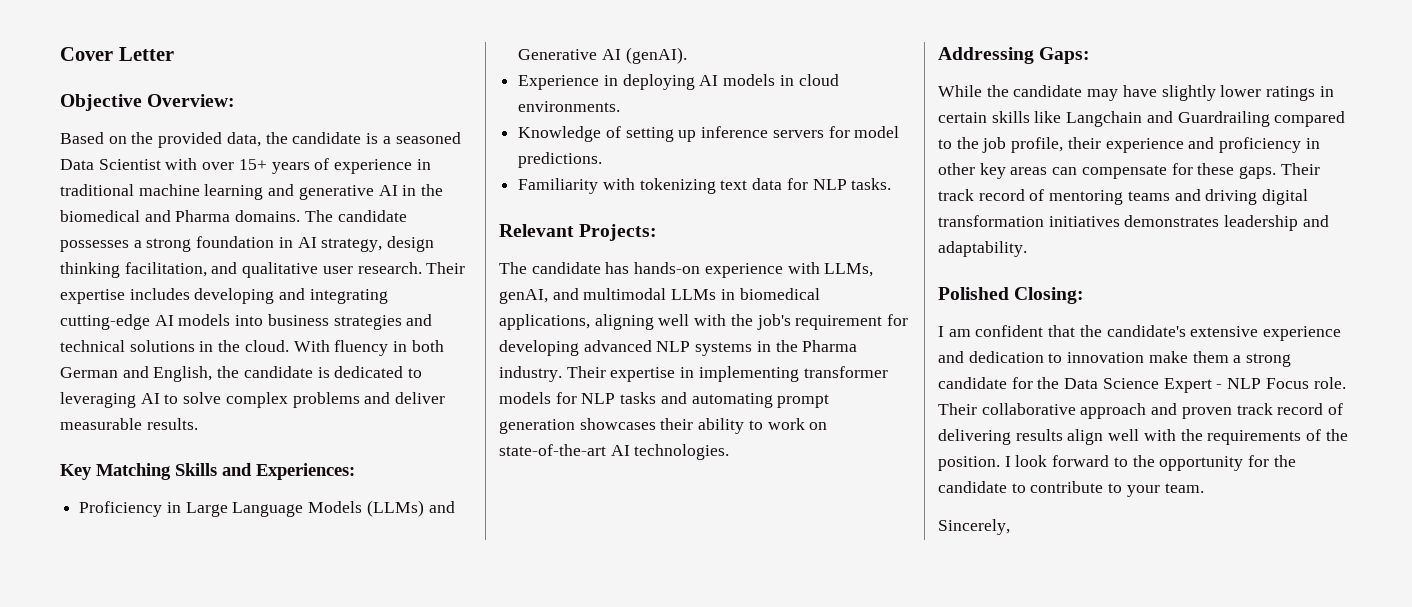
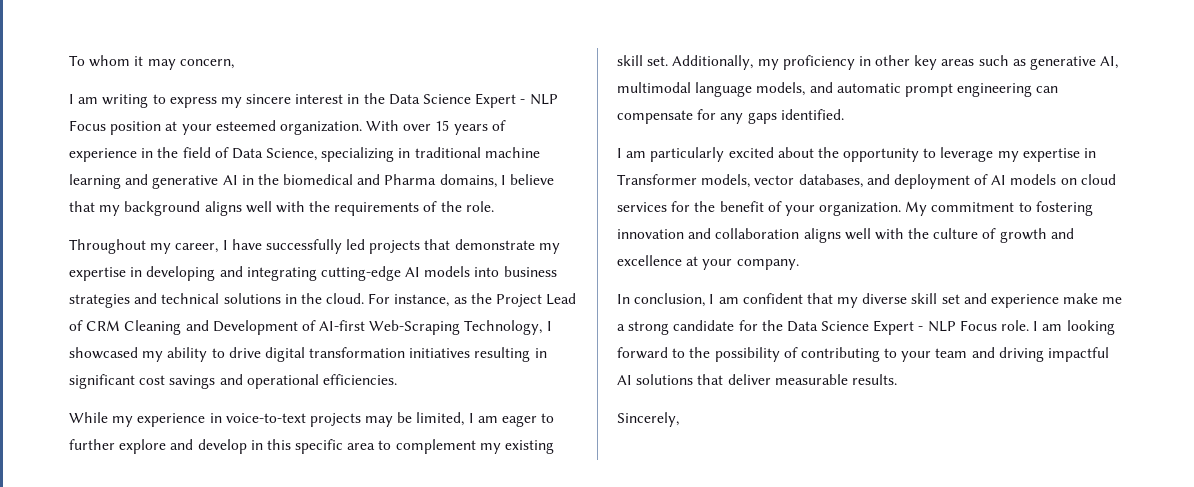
[60,47,174,61] [60,94,236,111] [60,132,461,148] [60,158,413,174] Cover Letter // Objective Overview: // Based on the provided data, the candidate is a seasoned Data Scientist with over 15+ years of experience -> [69,55,234,70] [69,93,558,108] [69,120,506,135] [69,147,395,162] To whom it may concern, // I am writing to express my sincere interest in the Data Science Expert - NLP Focus position at your esteemed organization. With over 15 years of experience in the field of Data Science, specializing
[235,210,407,222] [60,236,435,252] [60,262,466,278] [60,288,190,304] domains. The candidate possesses a strong foundation in AI strategy, design thinking facilitation, and qualitative user research. Their expertise includes -> [439,174,555,188] [69,201,494,216] [69,239,560,254] [69,267,143,281] domains, I believe that my background aligns well with the requirements of the role. // Throughout my career, I have successfully led projects that demonstrate my expertise in
[293,340,444,356] [60,366,423,382] [60,392,446,408] [60,418,198,430] [60,463,355,480] [79,500,455,517] [518,47,687,64] [518,74,839,90] [518,101,621,112] [518,126,900,142] [518,152,603,168] [518,178,892,194] [499,224,658,241] [499,262,874,278] [499,288,820,304] [499,314,909,330] [499,340,858,356] [499,366,888,382] [499,392,830,408] [499,418,828,434] [499,444,730,460] [938,47,1091,64] [938,85,1334,101] [938,111,1346,127] [938,137,1215,153] With fluency in both German and English, the candidate is dedicated to leveraging AI to solve complex problems and deliver measurable results. // Key Matching Skills and Experiences: // Proficiency in Large Language Models (LLMs) and Generative AI (genAI). // Experience in deploying AI models in cloud environments. // Knowledge of setting up inference servers for model predictions. // Familiarity with tokenizing text data for NLP tasks. // Relevant Projects: // The candidate has hands-on experience with LLMs, genAI, and multimodal LLMs in biomedical applications, aligning well with the job's requirement for developing advanced NLP systems in the Pharma industry. Their expertise in implementing transformer models for NLP tasks and automating prompt generation showcases their ability to work on state-of-the-art AI technologies. // Addressing Gaps: // While the candidate may have slightly lower ratings in certain skills like Langchain and Guardrailing compared to the job profile, their experience and -> [368,293,577,307] [69,320,552,335] [69,347,547,362] [69,374,397,389] [69,412,555,427] [69,439,555,454] [617,55,779,70] For instance, as the Project Lead of CRM Cleaning and Development of AI-first Web-Scraping Technology, I showcased my ability to drive digital transformation initiatives resulting in significant cost savings and operational efficiencies. // While my experience in voice-to-text projects may be limited, I am eager to further explore and develop in this specific area to complement my existing skill set. Additionally, my
[1052,163,1320,179] [938,189,1309,205] [938,215,1329,231] [938,241,1027,257] [938,287,1085,304] [938,325,1342,341] [938,351,1229,363] can compensate for these gaps. Their track record of mentoring teams and driving digital transformation initiatives demonstrates leadership and adaptability. // Polished Closing: // I am confident that the candidate's extensive experience and dedication to innovation make them -> [978,55,1119,70] [617,82,1059,97] [617,109,844,124] [617,147,1097,162] [617,174,1116,189] [617,201,1093,216] [617,228,1074,243] [617,255,799,270] [617,293,1123,308] such as generative AI, multimodal language models, and automatic prompt engineering can compensate for any gaps identified. // I am particularly excited about the opportunity to leverage my expertise in Transformer models, vector databases, and deployment of AI models on cloud services for the benefit of your organization. My commitment to fostering innovation and collaboration aligns well with the culture of growth and excellence at your company. // In conclusion, I am confident that my diverse skill set and experience make me
[938,403,1344,419] [938,429,1348,445] [938,455,1296,471] [938,481,1204,497] Their collaborative approach and proven track record of delivering results align well with the requirements of the position. I look forward to the opportunity for the candidate to contribute to your team. -> [1033,320,1115,335] [617,347,1110,362] [617,374,897,385] I am looking forward to the possibility of contributing to your team and driving impactful AI solutions that deliver measurable results.

